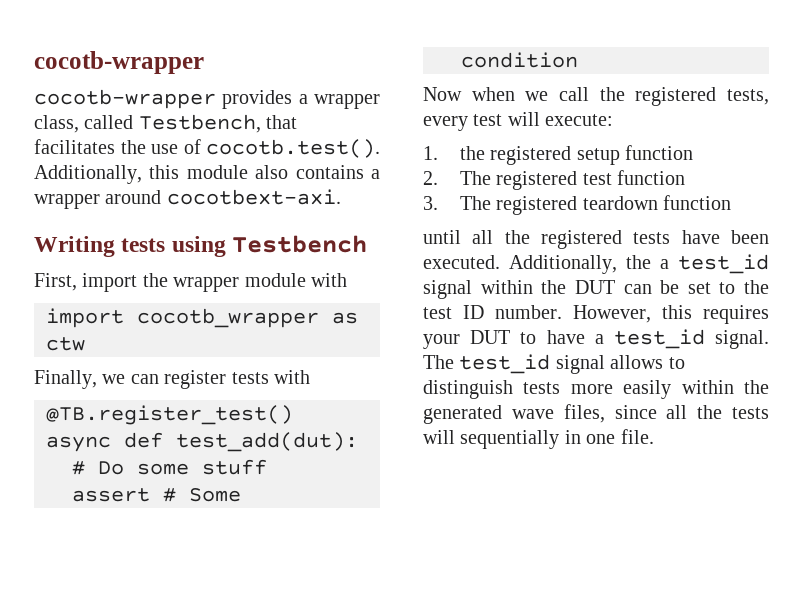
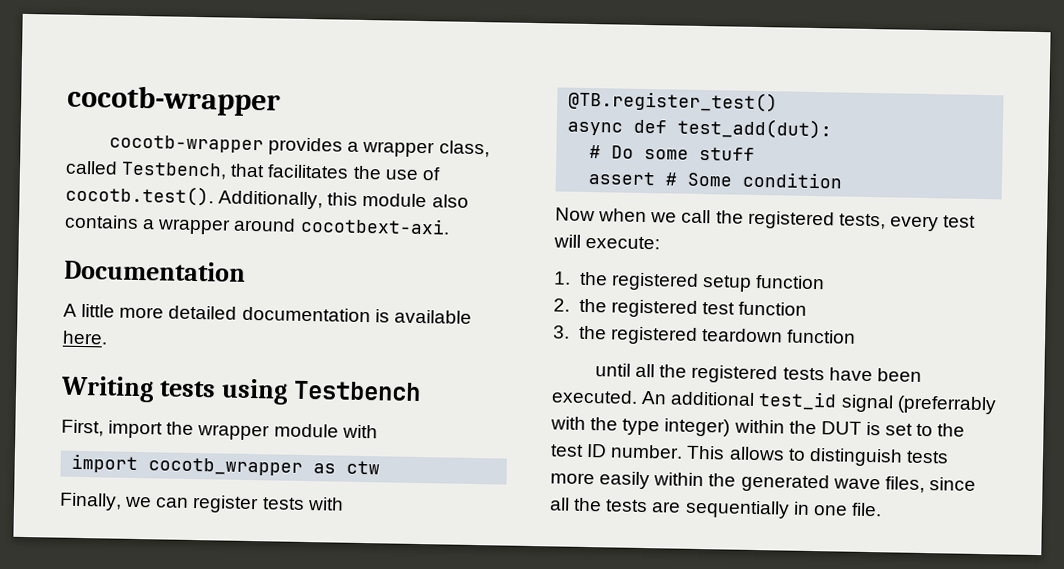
(341, 197) none -> [64,259,246,282] [63,303,472,324] [62,330,108,345] // Documentation // A little more detailed documentation is available here.
[459,171,491,185] The -> [578,298,607,313] the
[459,196,491,210] The -> [578,325,607,340] the
[509,254,769,274] [423,280,472,299] Additionally, the a test_id signal -> [641,390,997,415] [550,416,731,437] An additional test_id signal (preferrably with the type integer)
[623,280,680,294] can be -> [865,421,881,436] is
[573,305,769,324] [423,329,769,349] [423,354,605,374] However, this requires your DUT to have a test_id signal. The test_id signal -> [686,445,726,460] This
[423,430,455,444] will -> [651,501,682,513] are

